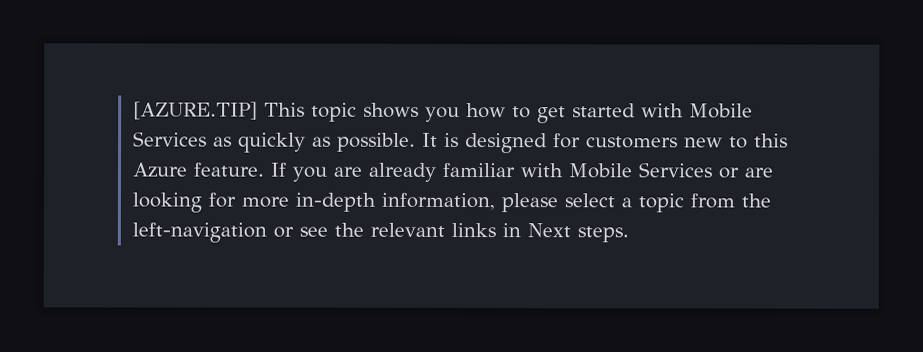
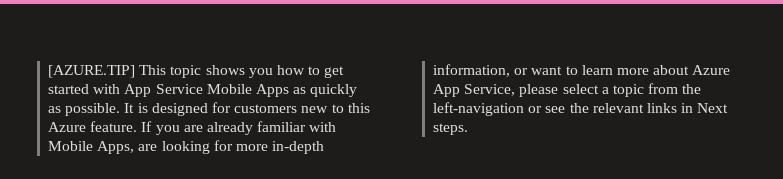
[688,103,753,119] [132,131,207,147] Mobile Services -> [124,84,289,97] App Service Mobile Apps
[637,162,740,179] Services or -> [97,141,135,154] Apps,
(495, 201) none -> [514,65,731,75] [433,84,516,97] or want to learn more about Azure App Service,

